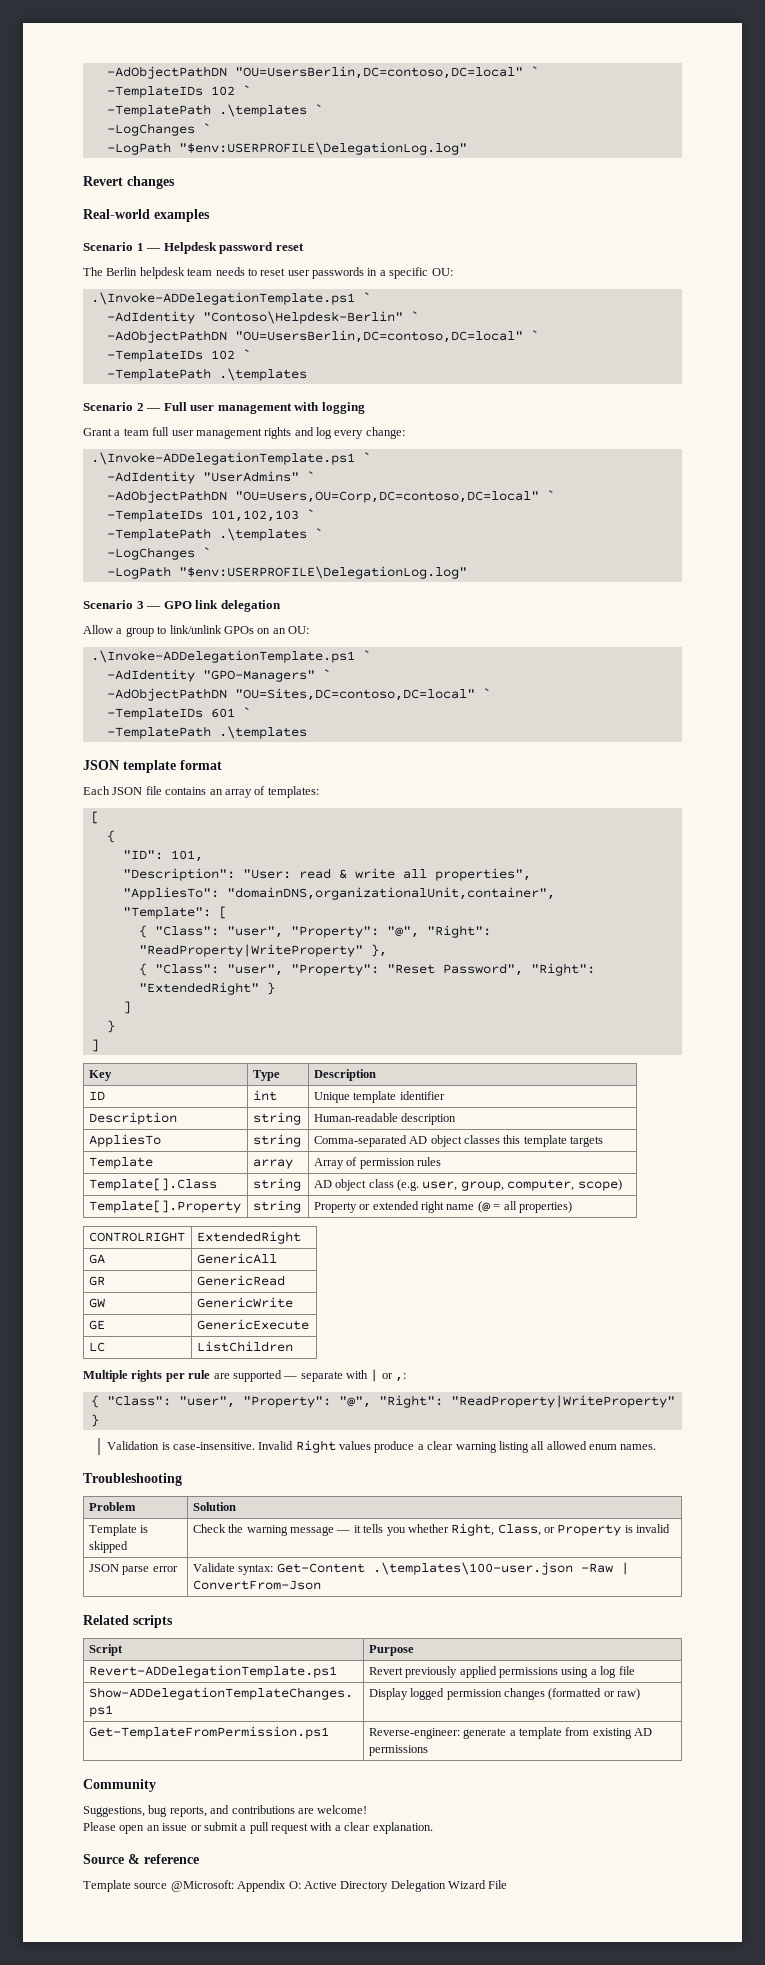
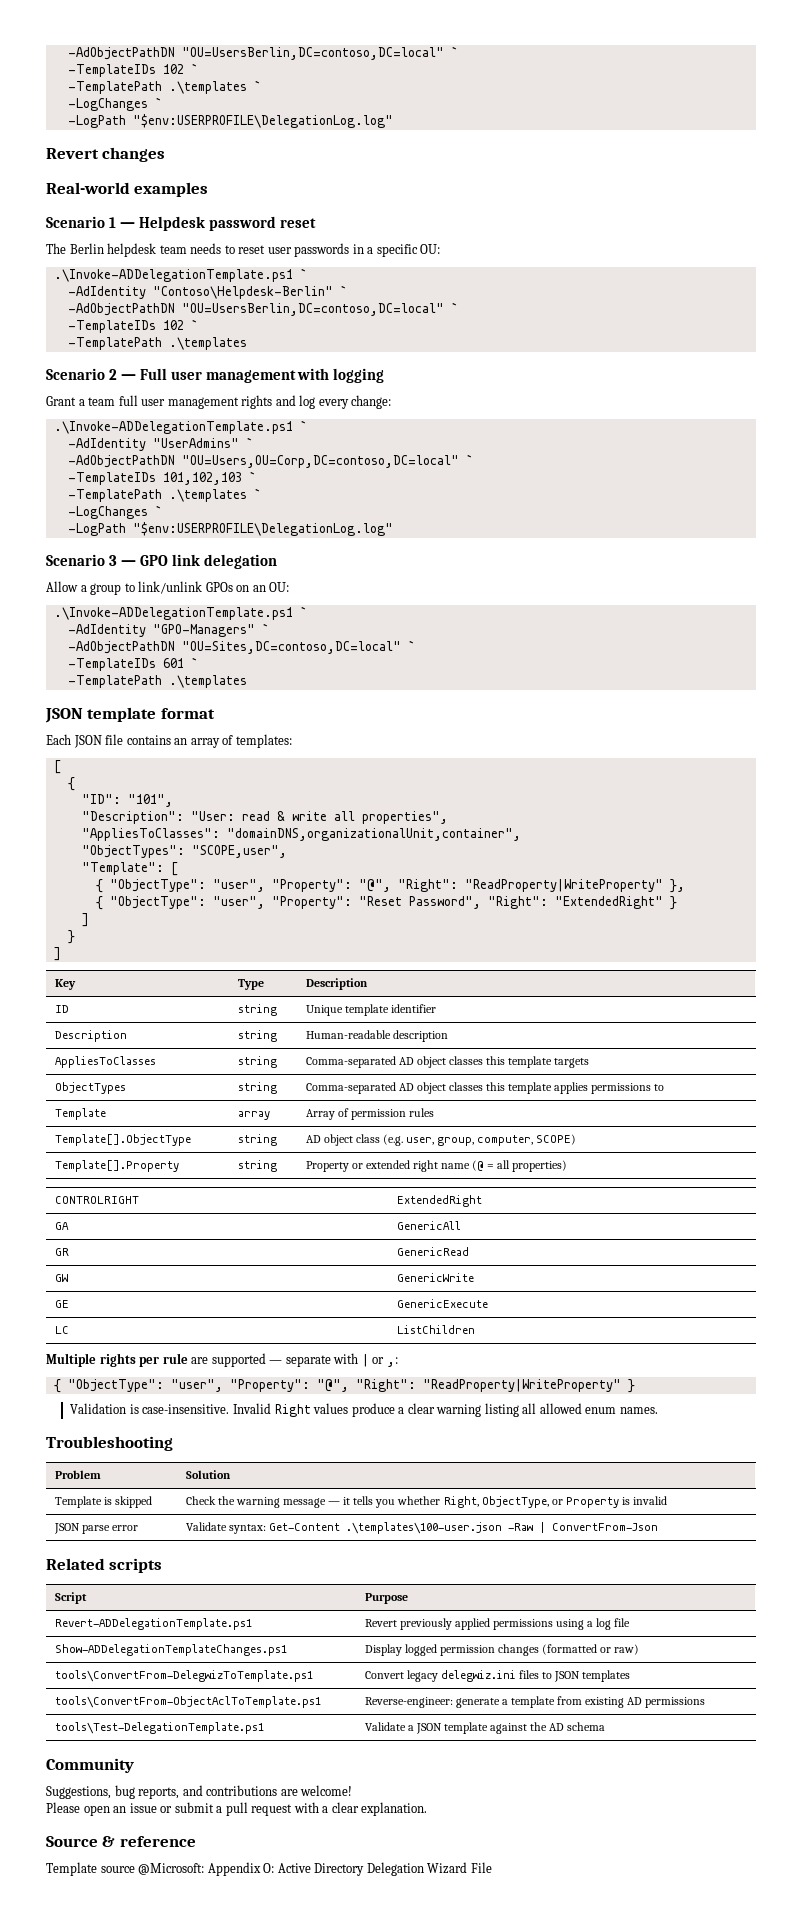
[170,850,203,862] 101, -> [127,794,173,807] "101",
[122,887,219,900] "AppliesTo": -> [81,828,220,841] "AppliesToClasses":
(555, 893) none -> [81,845,287,858] // "ObjectTypes": "SCOPE,user",
[154,926,219,936] "Class": -> [109,879,206,892] "ObjectType":
[154,964,219,974] "Class": -> [109,896,206,909] "ObjectType":
[252,1090,277,1101] int -> [237,1004,277,1016] string
[88,1134,161,1147] AppliesTo -> [54,1056,156,1068] AppliesToClasses
(604, 1141) none -> [54,1082,126,1094] [237,1082,277,1094] [305,1082,665,1094] // ObjectTypes | string | Comma-separated AD object classes this template applies permissions to
[88,1178,217,1191] Template[].Class -> [54,1134,191,1146] Template[].ObjectType
[577,1179,622,1191] scope) -> [536,1134,577,1145] SCOPE)
[106,1396,171,1406] "Class": -> [67,1379,164,1392] "ObjectType":
[497,1524,541,1536] Class, -> [481,1496,549,1508] ObjectType,
[88,1726,329,1739] Get-TemplateFromPermission.ps1 -> [54,1670,313,1682] [364,1670,631,1682] [54,1696,321,1708] tools\ConvertFrom-DelegwizToTemplate.ps1 | Convert legacy delegwiz.ini files to JSON templates // tools\ConvertFrom-ObjectAclToTemplate.ps1
(428, 1750) none -> [54,1722,264,1734] [364,1722,606,1734] // tools\Test-DelegationTemplate.ps1 | Validate a JSON template against the AD schema

